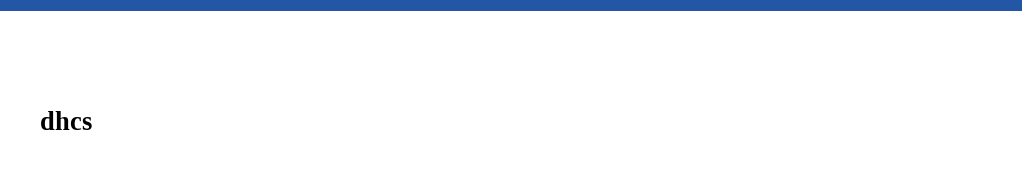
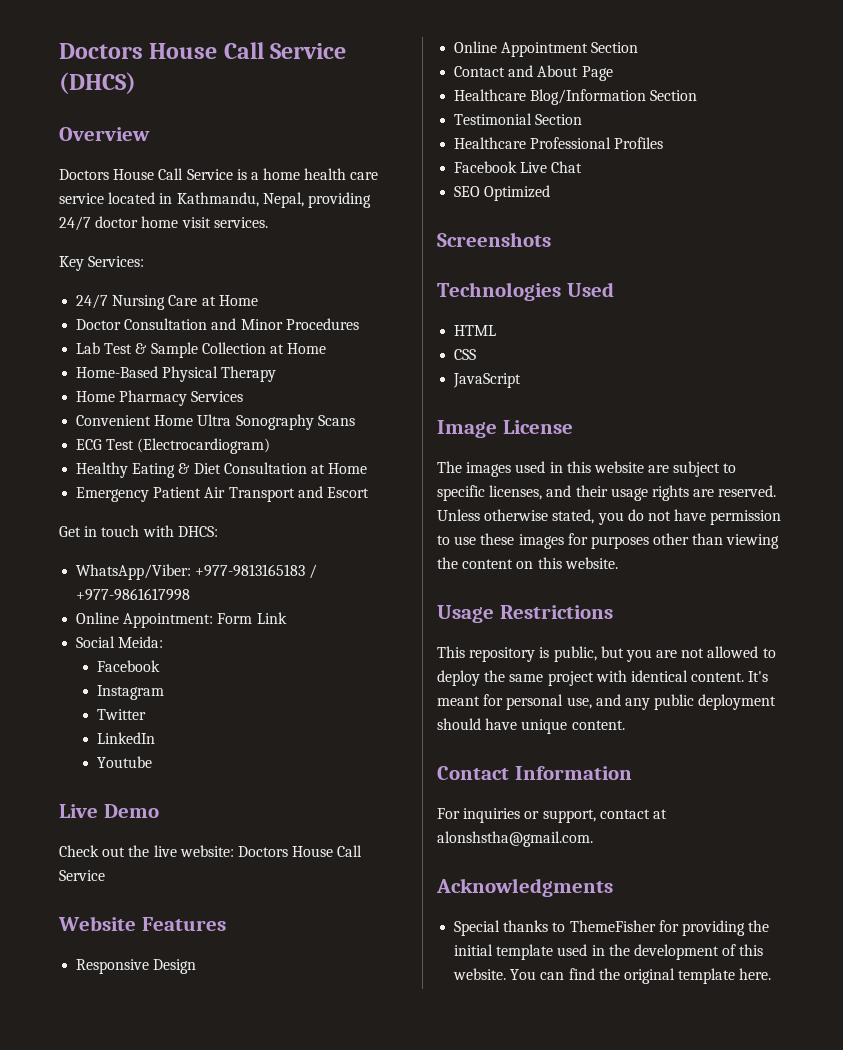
[40,111,92,130] dhcs -> [59,42,347,59] [59,72,136,94] [59,127,150,141] [59,168,379,180] [59,192,371,208] [59,216,268,231] [59,256,145,271] [76,294,258,310] [76,318,359,330] [76,342,327,358] [76,366,277,382] [76,390,244,406] [76,414,355,430] [76,438,271,454] [76,462,368,478] [76,486,369,502] [59,525,218,537] [76,564,318,580] [76,588,191,601] [76,612,287,628] [76,636,164,648] [97,660,161,672] [97,685,165,700] [97,709,147,720] [97,732,156,744] [97,756,153,768] [59,804,159,818] [59,845,363,857] [59,870,105,881] [58,916,226,931] [76,959,197,974] [454,41,639,57] [454,65,613,81] [454,89,698,105] [454,113,583,125] [454,137,664,149] [454,161,583,173] [454,185,551,201] [437,232,551,247] [437,282,614,301] [454,325,497,336] [454,349,477,360] [453,373,522,388] [437,420,573,438] [437,461,737,477] [437,485,777,501] [437,509,782,525] [437,533,780,549] [437,557,618,569] [437,605,613,623] [437,646,776,662] [437,670,769,686] [437,694,777,710] [437,718,625,734] [437,766,632,780] [437,808,667,823] [437,831,593,847] [436,878,613,897] [454,920,770,936] [454,944,764,960] [453,968,772,984] Doctors House Call Service (DHCS) // Overview // Doctors House Call Service is a home health care service located in Kathmandu, Nepal, providing 24/7 doctor home visit services. // Key Services: // 24/7 Nursing Care at Home // Doctor Consultation and Minor Procedures // Lab Test & Sample Collection at Home // Home-Based Physical Therapy // Home Pharmacy Services // Convenient Home Ultra Sonography Scans // ECG Test (Electrocardiogram) // Healthy Eating & Diet Consultation at Home // Emergency Patient Air Transport and Escort // Get in touch with DHCS: // WhatsApp/Viber: +977-9813165183 / +977-9861617998 // Online Appointment: Form Link // Social Meida: // Facebook // Instagram // Twitter // LinkedIn // Youtube // Live Demo // Check out the live website: Doctors House Call Service // Website Features // Responsive Design // Online Appointment Section // Contact and About Page // Healthcare Blog/Information Section // Testimonial Section // Healthcare Professional Profiles // Facebook Live Chat // SEO Optimized // Screenshots // Technologies Used // HTML // CSS // JavaScript // Image License // The images used in this website are subject to specific licenses, and their usage rights are reserved. Unless otherwise stated, you do not have permission to use these images for purposes other than viewing the content on this website. // Usage Restrictions // This repository is public, but you are not allowed to deploy the same project with identical content. It's meant for personal use, and any public deployment should have unique content. // Contact Information // For inquiries or support, contact at alonshstha@gmail.com. // Acknowledgments // Special thanks to ThemeFisher for providing the initial template used in the development of this website. You can find the original template here.

